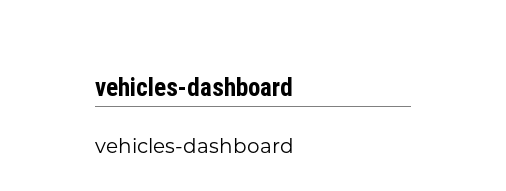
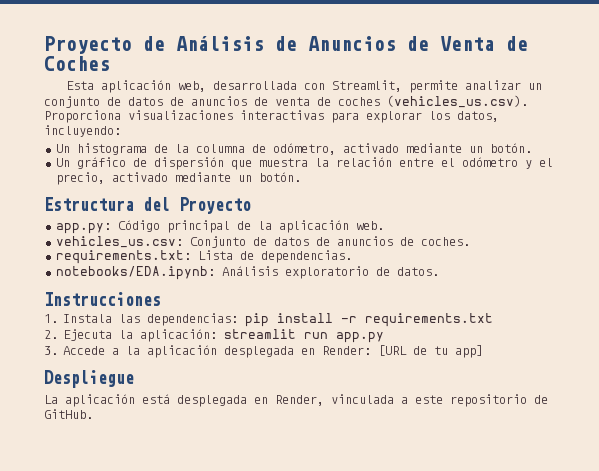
[95,77,293,96] [95,138,294,153] vehicles-dashboard // vehicles-dashboard -> [44,36,528,54] [44,56,110,71] [65,80,542,93] [44,95,528,108] [44,110,499,123] [44,125,121,137] [55,143,532,155] [55,157,553,170] [55,172,301,185] [44,197,251,214] [55,220,384,234] [55,236,470,248] [55,250,352,264] [55,266,439,280] [44,292,161,306] [44,313,494,327] [44,329,385,343] [44,345,484,358] [44,370,134,388] [44,394,548,407] [44,409,93,419] Proyecto de Análisis de Anuncios de Venta de Coches // Esta aplicación web, desarrollada con Streamlit, permite analizar un conjunto de datos de anuncios de venta de coches (vehicles_us.csv). Proporciona visualizaciones interactivas para explorar los datos, incluyendo: // Un histograma de la columna de odómetro, activado mediante un botón. // Un gráfico de dispersión que muestra la relación entre el odómetro y el precio, activado mediante un botón. // Estructura del Proyecto // app.py: Código principal de la aplicación web. // vehicles_us.csv: Conjunto de datos de anuncios de coches. // requirements.txt: Lista de dependencias. // notebooks/EDA.ipynb: Análisis exploratorio de datos. // Instrucciones // 1. Instala las dependencias: pip install -r requirements.txt // 2. Ejecuta la aplicación: streamlit run app.py // 3. Accede a la aplicación desplegada en Render: [URL de tu app] // Despliegue // La aplicación está desplegada en Render, vinculada a este repositorio de GitHub.

